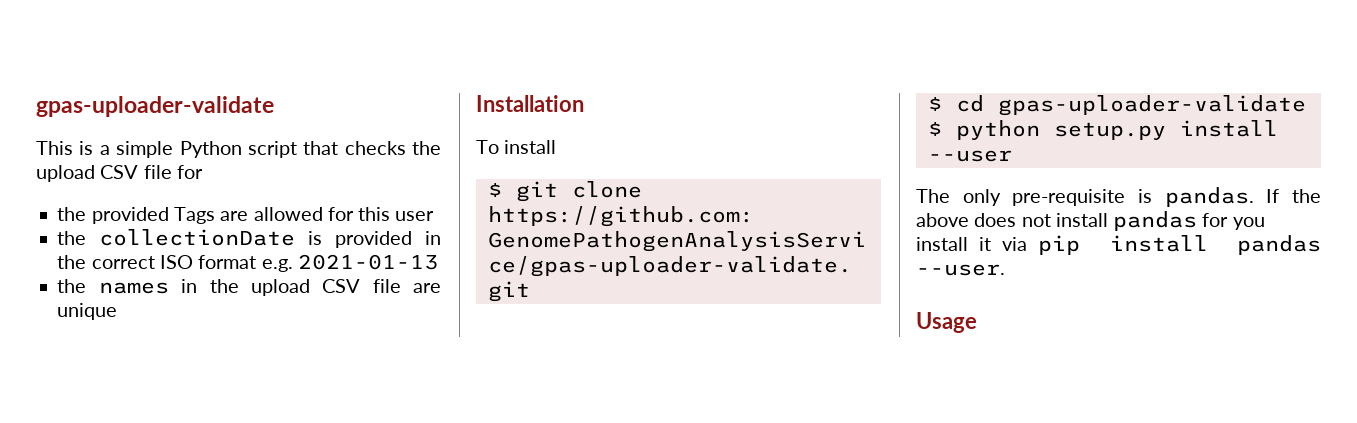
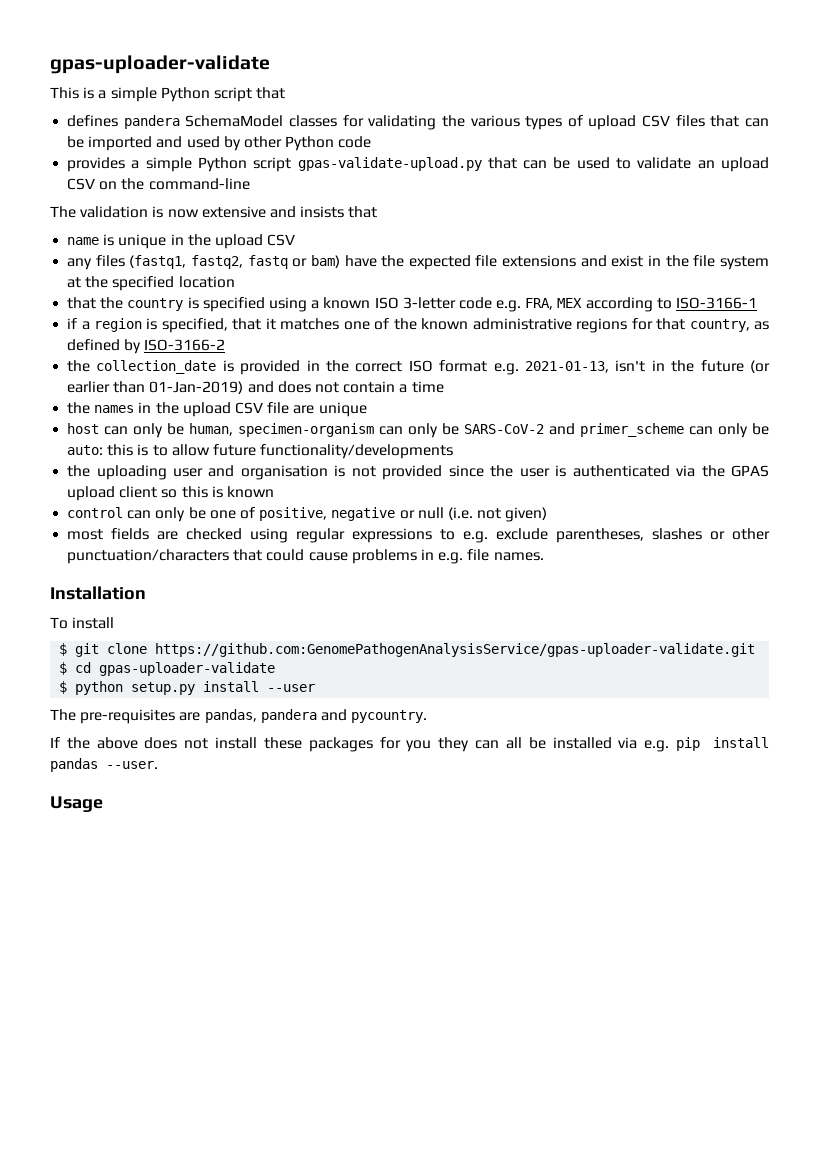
[344,141,441,155] [36,165,203,182] [57,207,435,224] [57,229,296,246] checks the upload CSV file for // the provided Tags are allowed for this user // the collectionDate -> [67,115,770,130] [67,136,372,151] [67,157,770,172] [67,178,250,190] [50,206,378,218] [67,234,296,249] [67,255,769,270] [67,276,235,291] [67,297,758,312] [67,318,770,333] [67,339,226,354] [67,360,217,374] // defines pandera SchemaModel classes for validating the various types of upload CSV files that can be imported and used by other Python code // provides a simple Python script gpas-validate-upload.py that can be used to validate an upload CSV on the command-line // The validation is now extensive and insists that // name is unique in the upload CSV // any files (fastq1, fastq2, fastq or bam) have the expected file extensions and exist in the file system at the specified location // that the country is specified using a known ISO 3-letter code e.g. FRA, MEX according to ISO-3166-1 // if a region is specified, that it matches one of the known administrative regions for that country, as defined by ISO-3166-2 // the collection_date
[297,254,438,270] 2021-01-13 -> [525,360,770,373] [67,381,444,394] 2021-01-13, isn't in the future (or earlier than 01-Jan-2019) and does not contain a time
(118, 311) none -> [67,423,770,438] [67,444,454,459] [67,465,770,480] [67,486,274,501] [67,507,548,522] [67,528,771,543] [67,549,544,564] // host can only be human, specimen-organism can only be SARS-CoV-2 and primer_scheme can only be auto: this is to allow future functionality/developments // the uploading user and organisation is not provided since the user is authenticated via the GPAS upload client so this is known // control can only be one of positive, negative or null (i.e. not given) // most fields are checked using regular expressions to e.g. exclude parentheses, slashes or other punctuation/characters that could cause problems in e.g. file names.
[962,187,1254,207] only pre-requisite is pandas. -> [80,709,428,724] pre-requisites are pandas, pandera and pycountry. //
[1113,211,1265,231] [916,237,1028,251] pandas for you install it via -> [263,737,670,752] these packages for you they can all be installed via e.g.

